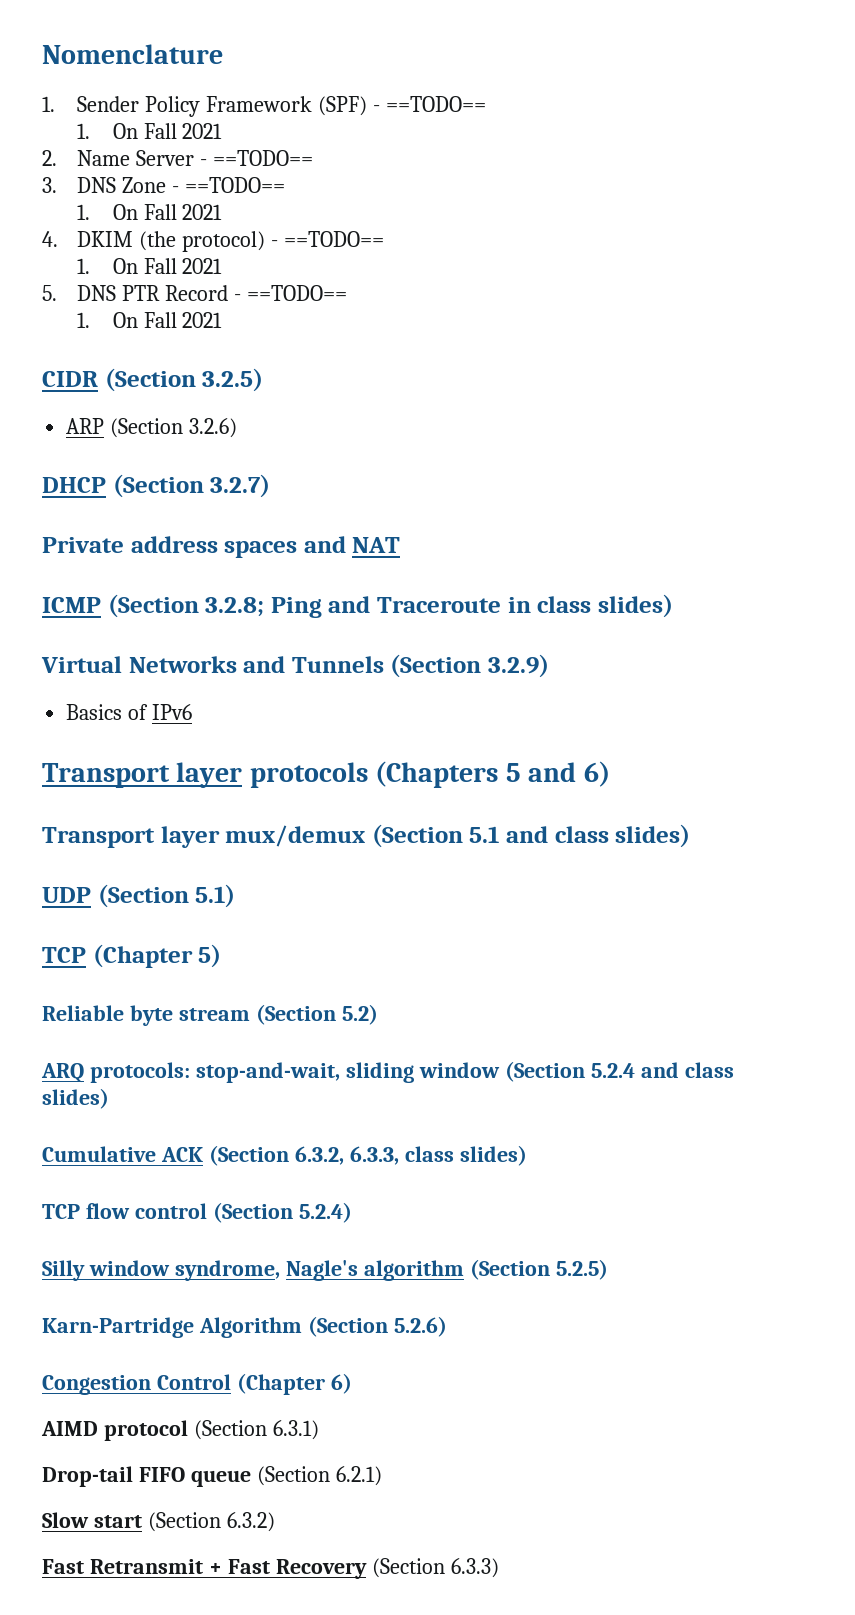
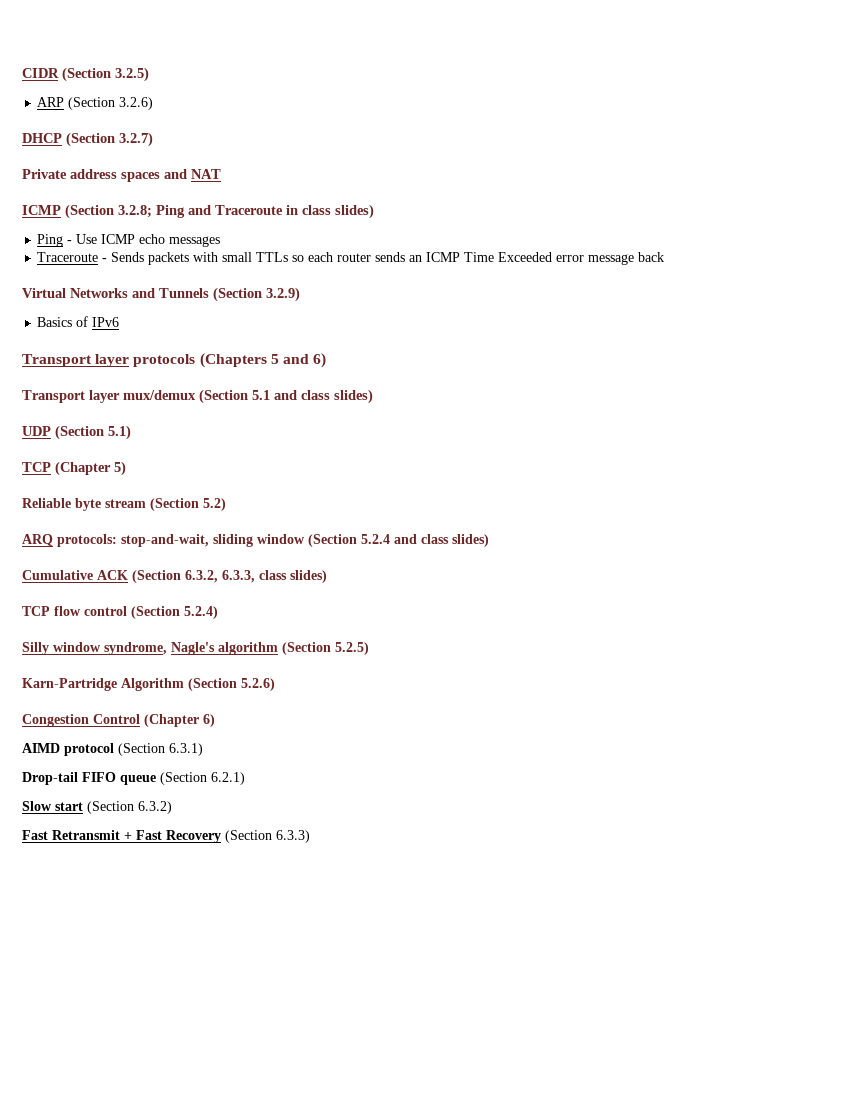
[42,44,223,64] [42,96,486,117] [77,123,223,139] [42,150,314,166] [42,177,286,193] [77,204,223,220] [42,231,385,252] [77,258,223,274] [42,285,348,301] [77,312,223,328] Nomenclature // 1. Sender Policy Framework (SPF) - ==TODO== // 1. On Fall 2021 // 2. Name Server - ==TODO== // 3. DNS Zone - ==TODO== // 1. On Fall 2021 // 4. DKIM (the protocol) - ==TODO== // 1. On Fall 2021 // 5. DNS PTR Record - ==TODO== // 1. On Fall 2021 // -> (22, 73) none
(673, 606) none -> [37,234,221,247] [37,252,665,265] // Ping - Use ICMP echo messages // Traceroute - Sends packets with small TTLs so each router sends an ICMP Time Exceeded error message back

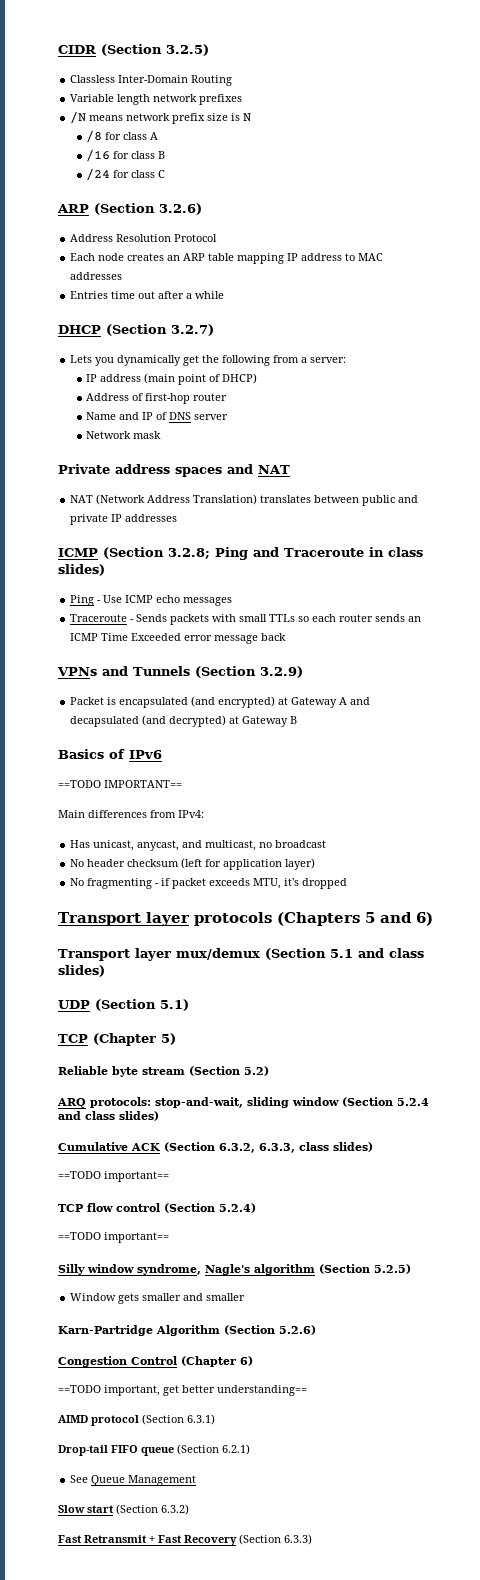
[37,97,154,110] [22,132,153,147] ARP (Section 3.2.6) // DHCP (Section 3.2.7) -> [70,75,233,86] [70,94,243,105] [70,111,252,124] [86,130,159,143] [86,149,166,162] [86,168,166,181] [57,203,202,215] [70,234,218,242] [70,253,384,264] [70,272,123,280] [70,291,225,299] [58,324,214,336] [70,355,347,366] [86,373,258,385] [86,393,228,404] [86,412,229,420] [86,431,162,439] Classless Inter-Domain Routing // Variable length network prefixes // /N means network prefix size is N // /8 for class A // /16 for class B // /24 for class C // ARP (Section 3.2.6) // Address Resolution Protocol // Each node creates an ARP table mapping IP address to MAC addresses // Entries time out after a while // DHCP (Section 3.2.7) // Lets you dynamically get the following from a server: // IP address (main point of DHCP) // Address of first-hop router // Name and IP of DNS server // Network mask
(221, 174) none -> [70,494,419,506] [70,514,178,525] // NAT (Network Address Translation) translates between public and private IP addresses
[22,288,128,298] Virtual Networks -> [57,667,97,676] VPNs
[37,316,120,327] Basics of IPv6 -> [70,696,371,708] [70,715,298,727] [58,749,162,759] [58,780,182,788] [58,810,204,818] [70,840,327,851] [70,858,316,870] [70,878,348,889] Packet is encapsulated (and encrypted) at Gateway A and decapsulated (and decrypted) at Gateway B // Basics of IPv6 // ==TODO IMPORTANT== // Main differences from IPv4: // Has unicast, anycast, and multicast, no broadcast // No header checksum (left for application layer) // No fragmenting - if packet exceeds MTU, it's dropped
(327, 576) none -> [58,1171,169,1182] // ==TODO important==
(218, 612) none -> [58,1232,169,1243] // ==TODO important==
(369, 648) none -> [70,1293,246,1304] // Window gets smaller and smaller
(215, 720) none -> [58,1385,307,1396] // ==TODO important, get better understanding==
(245, 778) none -> [70,1475,197,1486] // See Queue Management

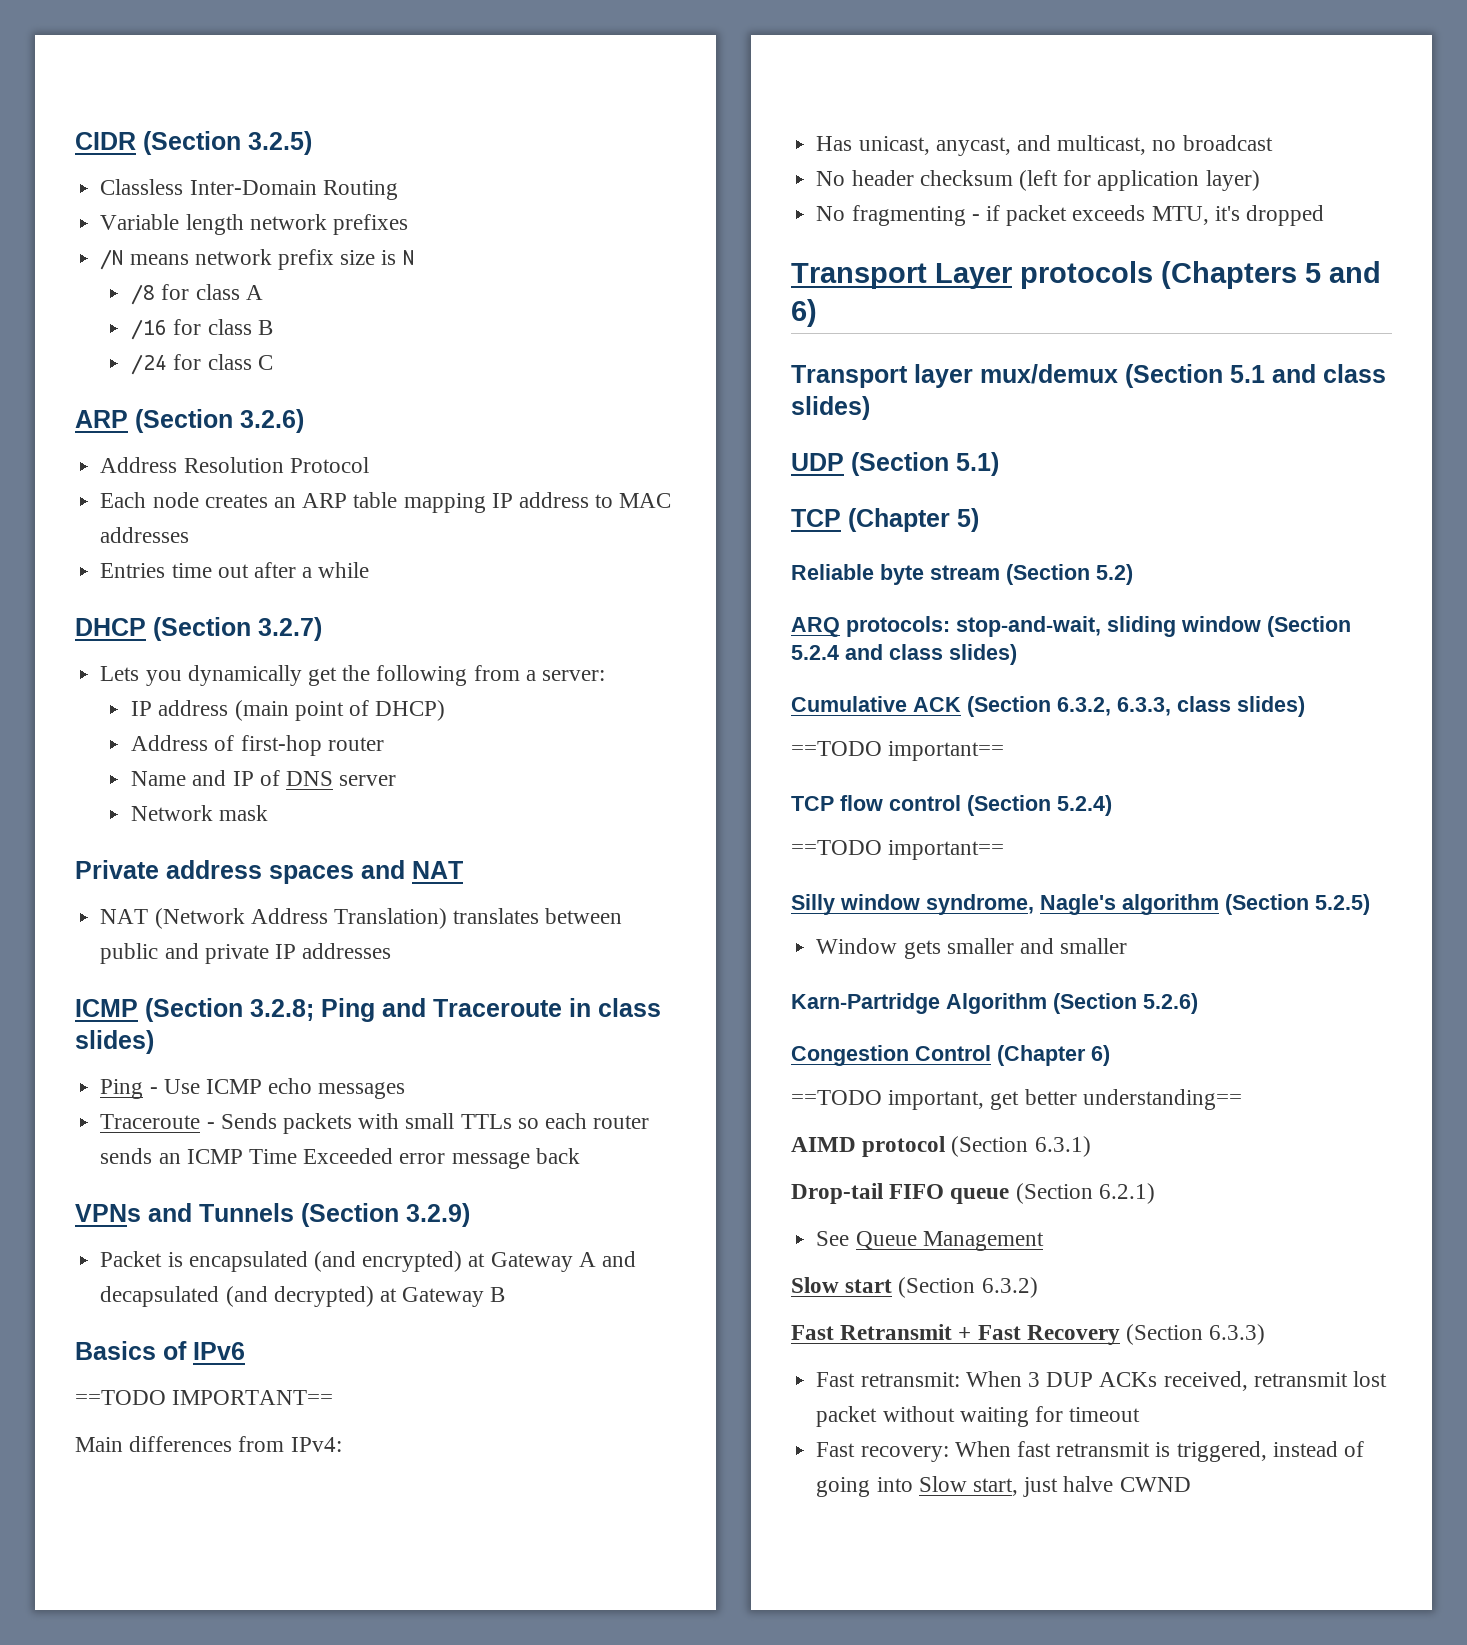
[145,912,190,926] layer -> [935,263,1012,289] Layer
(312, 1539) none -> [816,1371,1387,1391] [816,1406,1141,1427] [816,1441,1364,1462] [816,1476,1191,1497] // Fast retransmit: When 3 DUP ACKs received, retransmit lost packet without waiting for timeout // Fast recovery: When fast retransmit is triggered, instead of going into Slow start, just halve CWND

